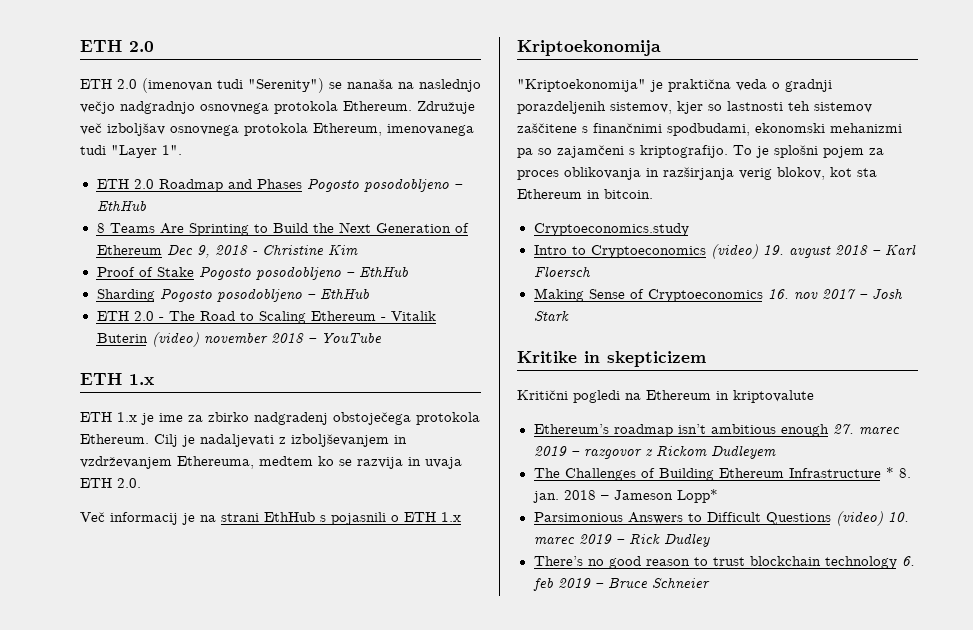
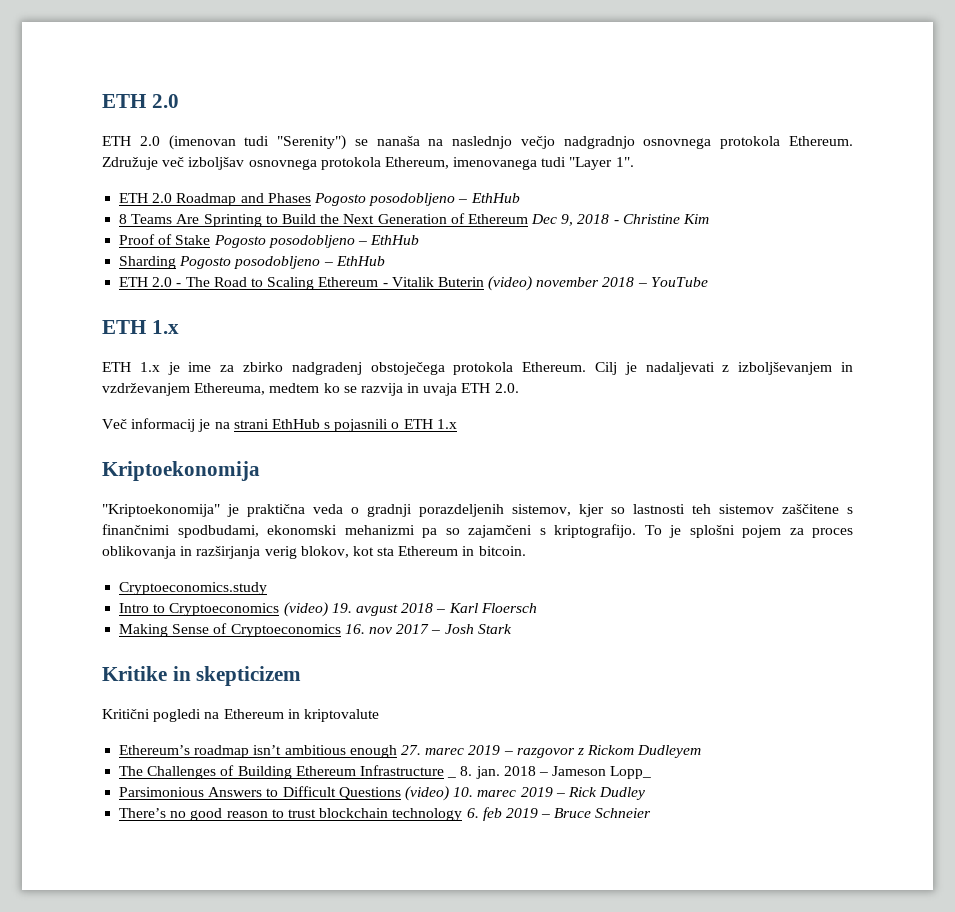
[885,467,894,478] * -> [447,776,457,778] _
[676,489,718,503] Lopp* -> [610,766,652,779] Lopp_

